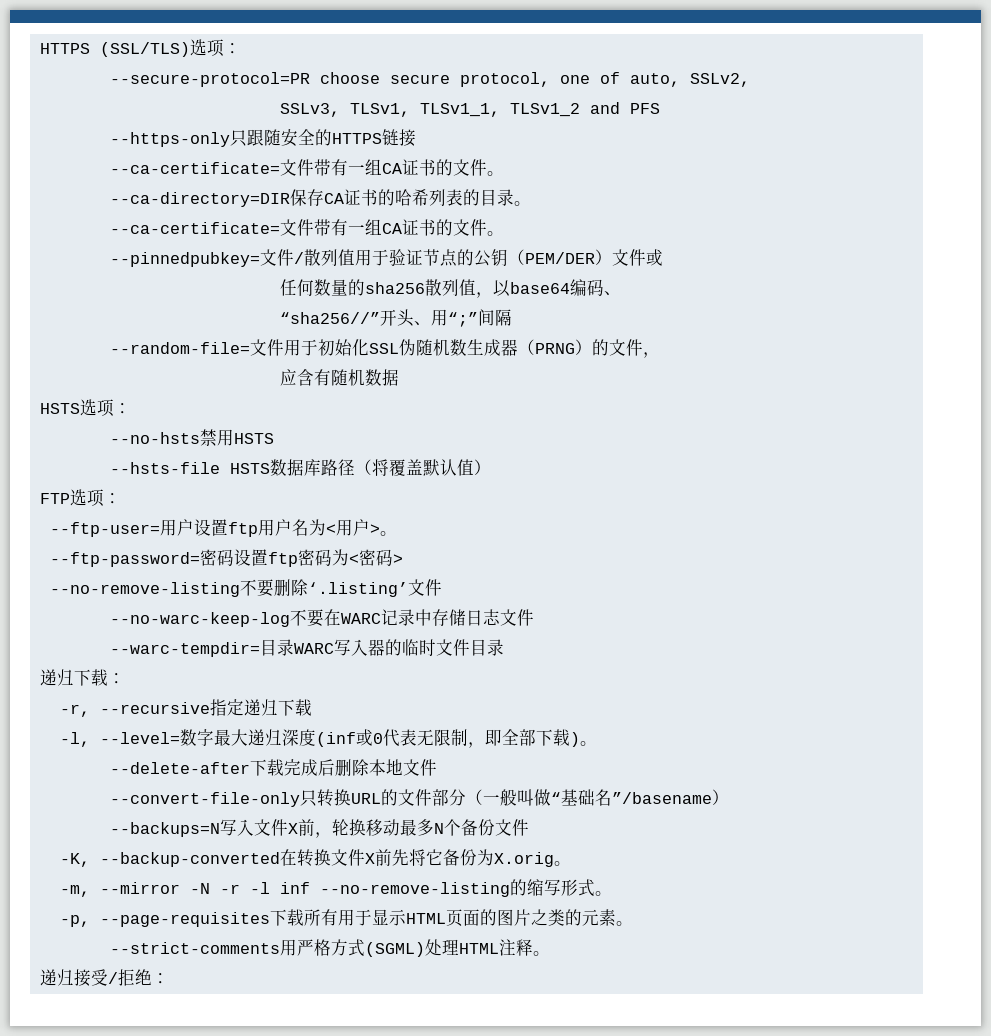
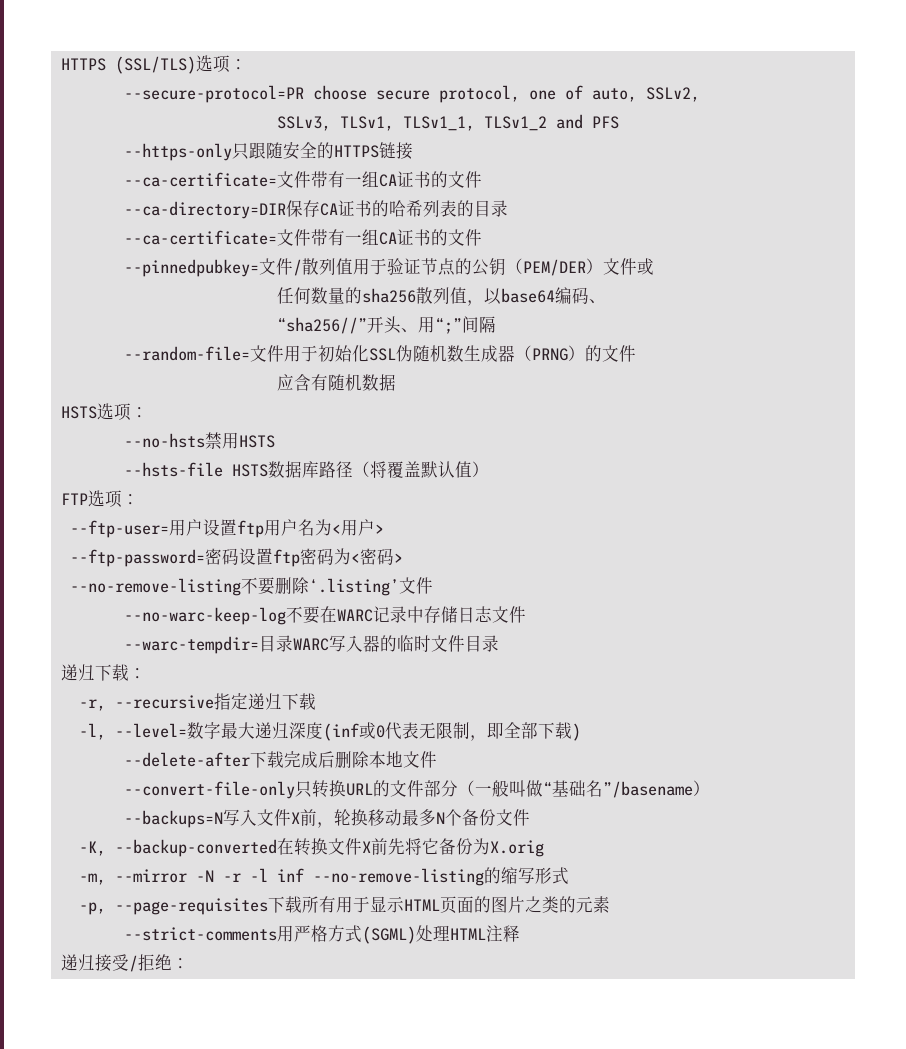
[486,171,504,176] 。 -> (482, 179) none
[513,201,531,206] [109,219,504,236] 。 // --ca-certificate=文件带有一组CA证书的文件。 -> [123,229,482,246] // --ca-certificate=文件带有一组CA证书的文件
[642,352,660,358] ， -> (636, 353) none
[379,531,397,536] 。 -> (384, 529) none
[579,741,597,746] 。 -> (581, 732) none
[553,861,571,866] 。 -> (544, 848) none
[594,891,612,896] 。 -> (569, 876) none
[615,921,633,926] 。 -> (610, 904) none
[532,951,550,956] 。 -> (520, 933) none

